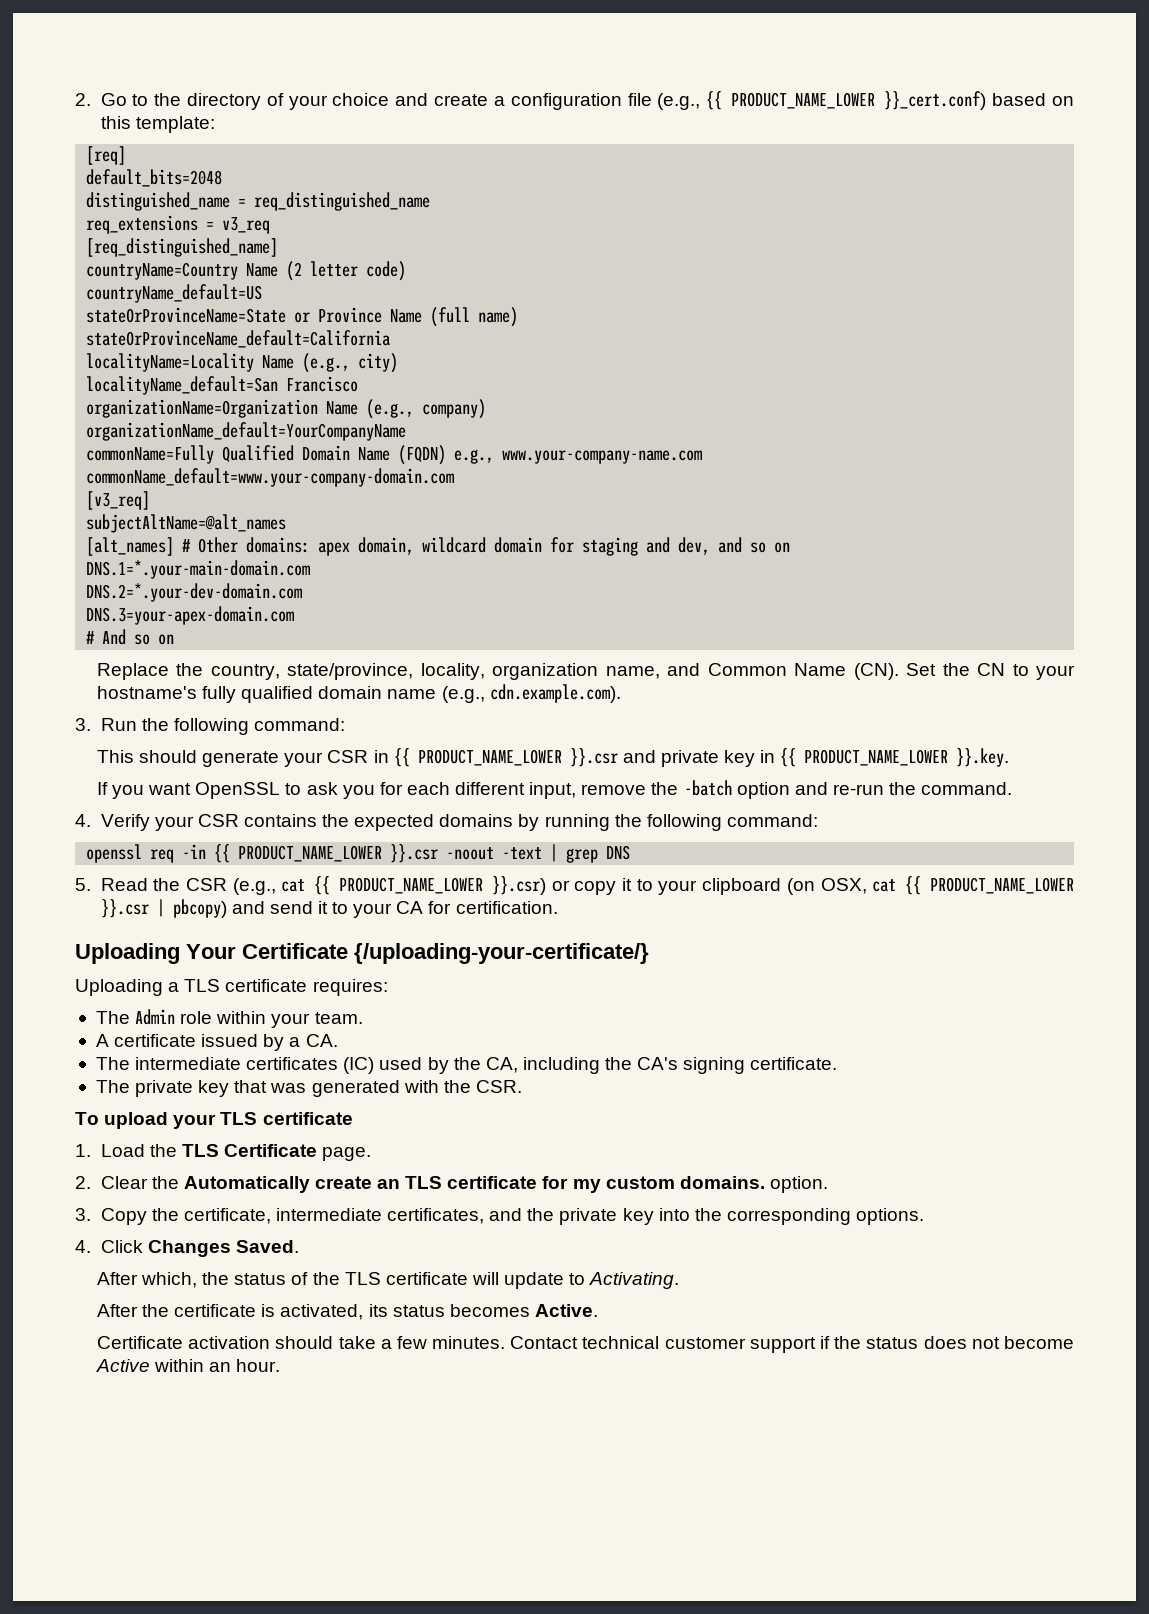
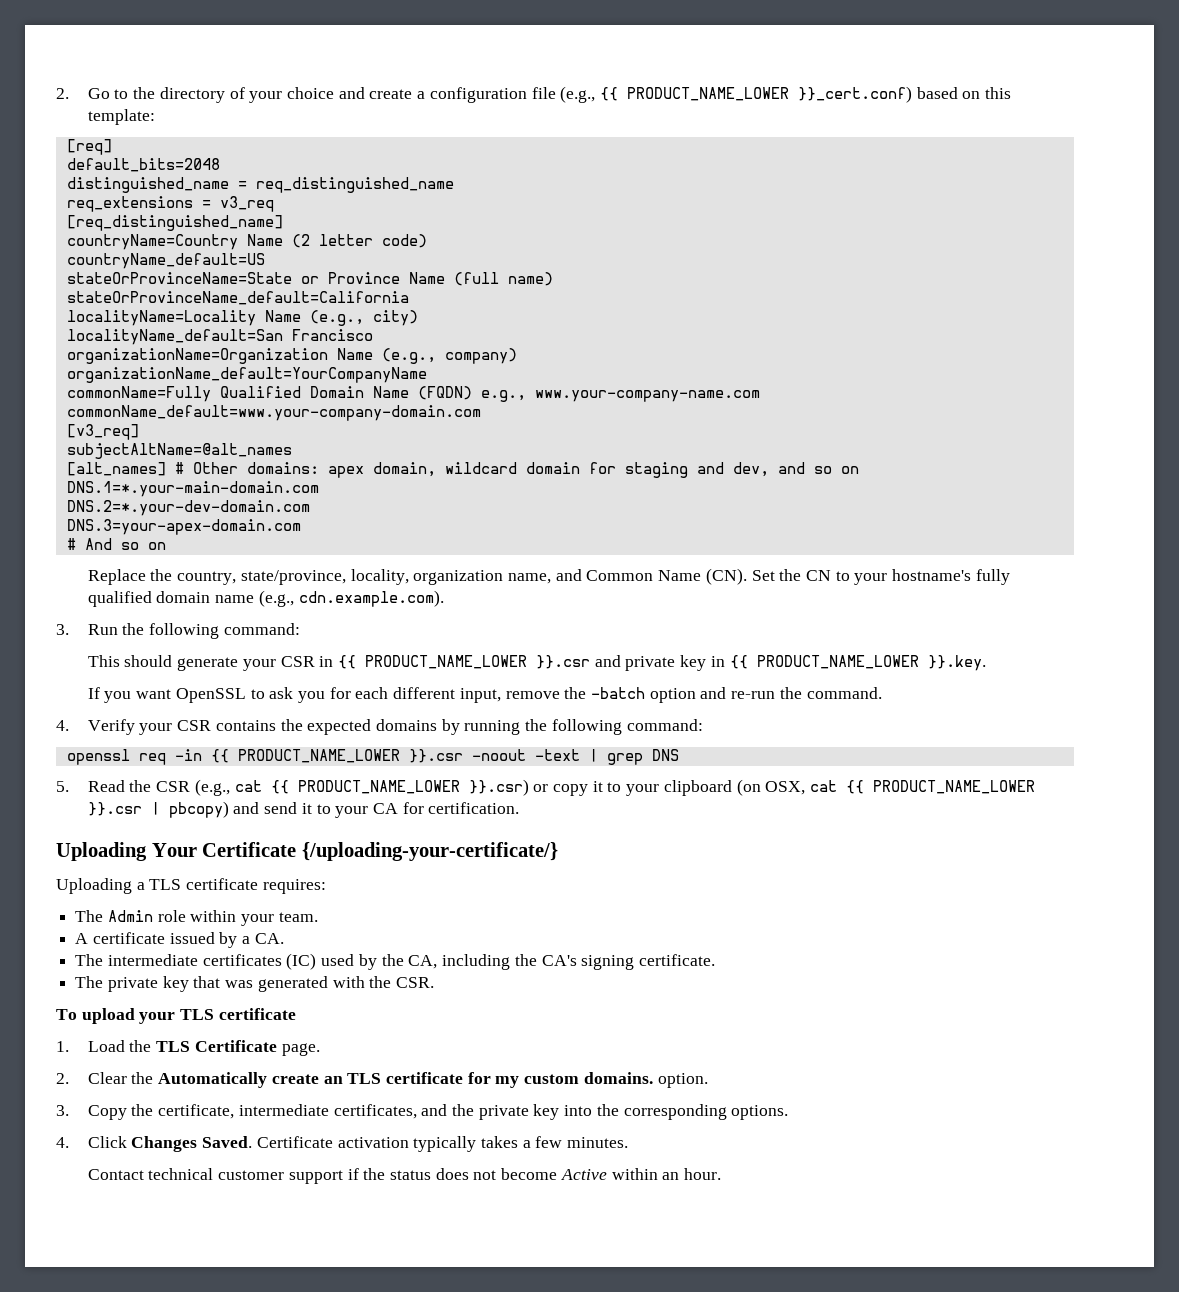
[96,1272,680,1289] [96,1304,598,1320] [96,1336,376,1349] // After which, the status of the TLS certificate will update to Activating. // After the certificate is activated, its status becomes Active. // Certificate activation should take -> [256,1136,518,1152] Certificate activation typically takes
(506, 1342) none -> (629, 1142) //

